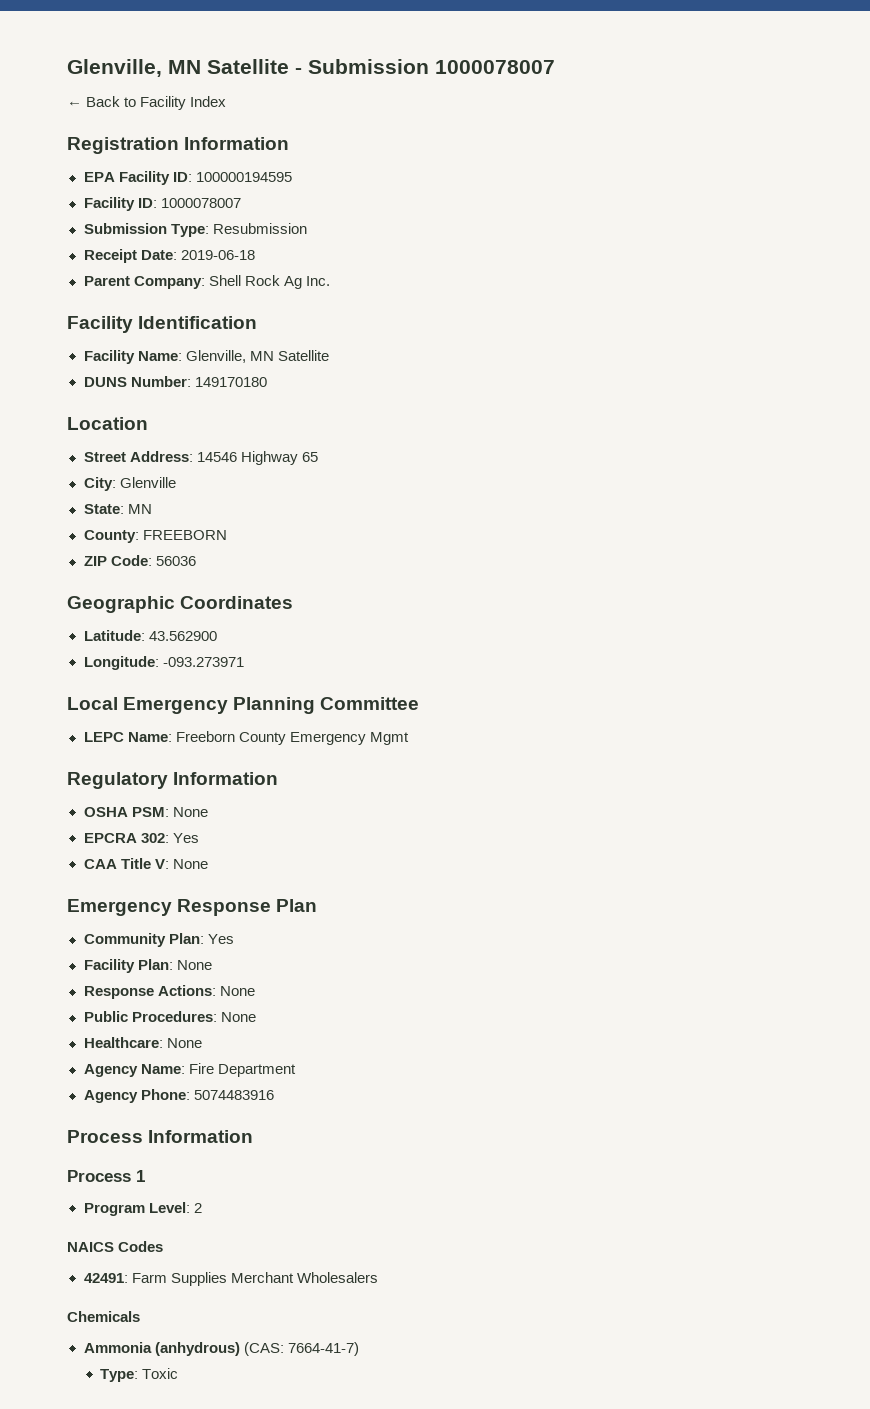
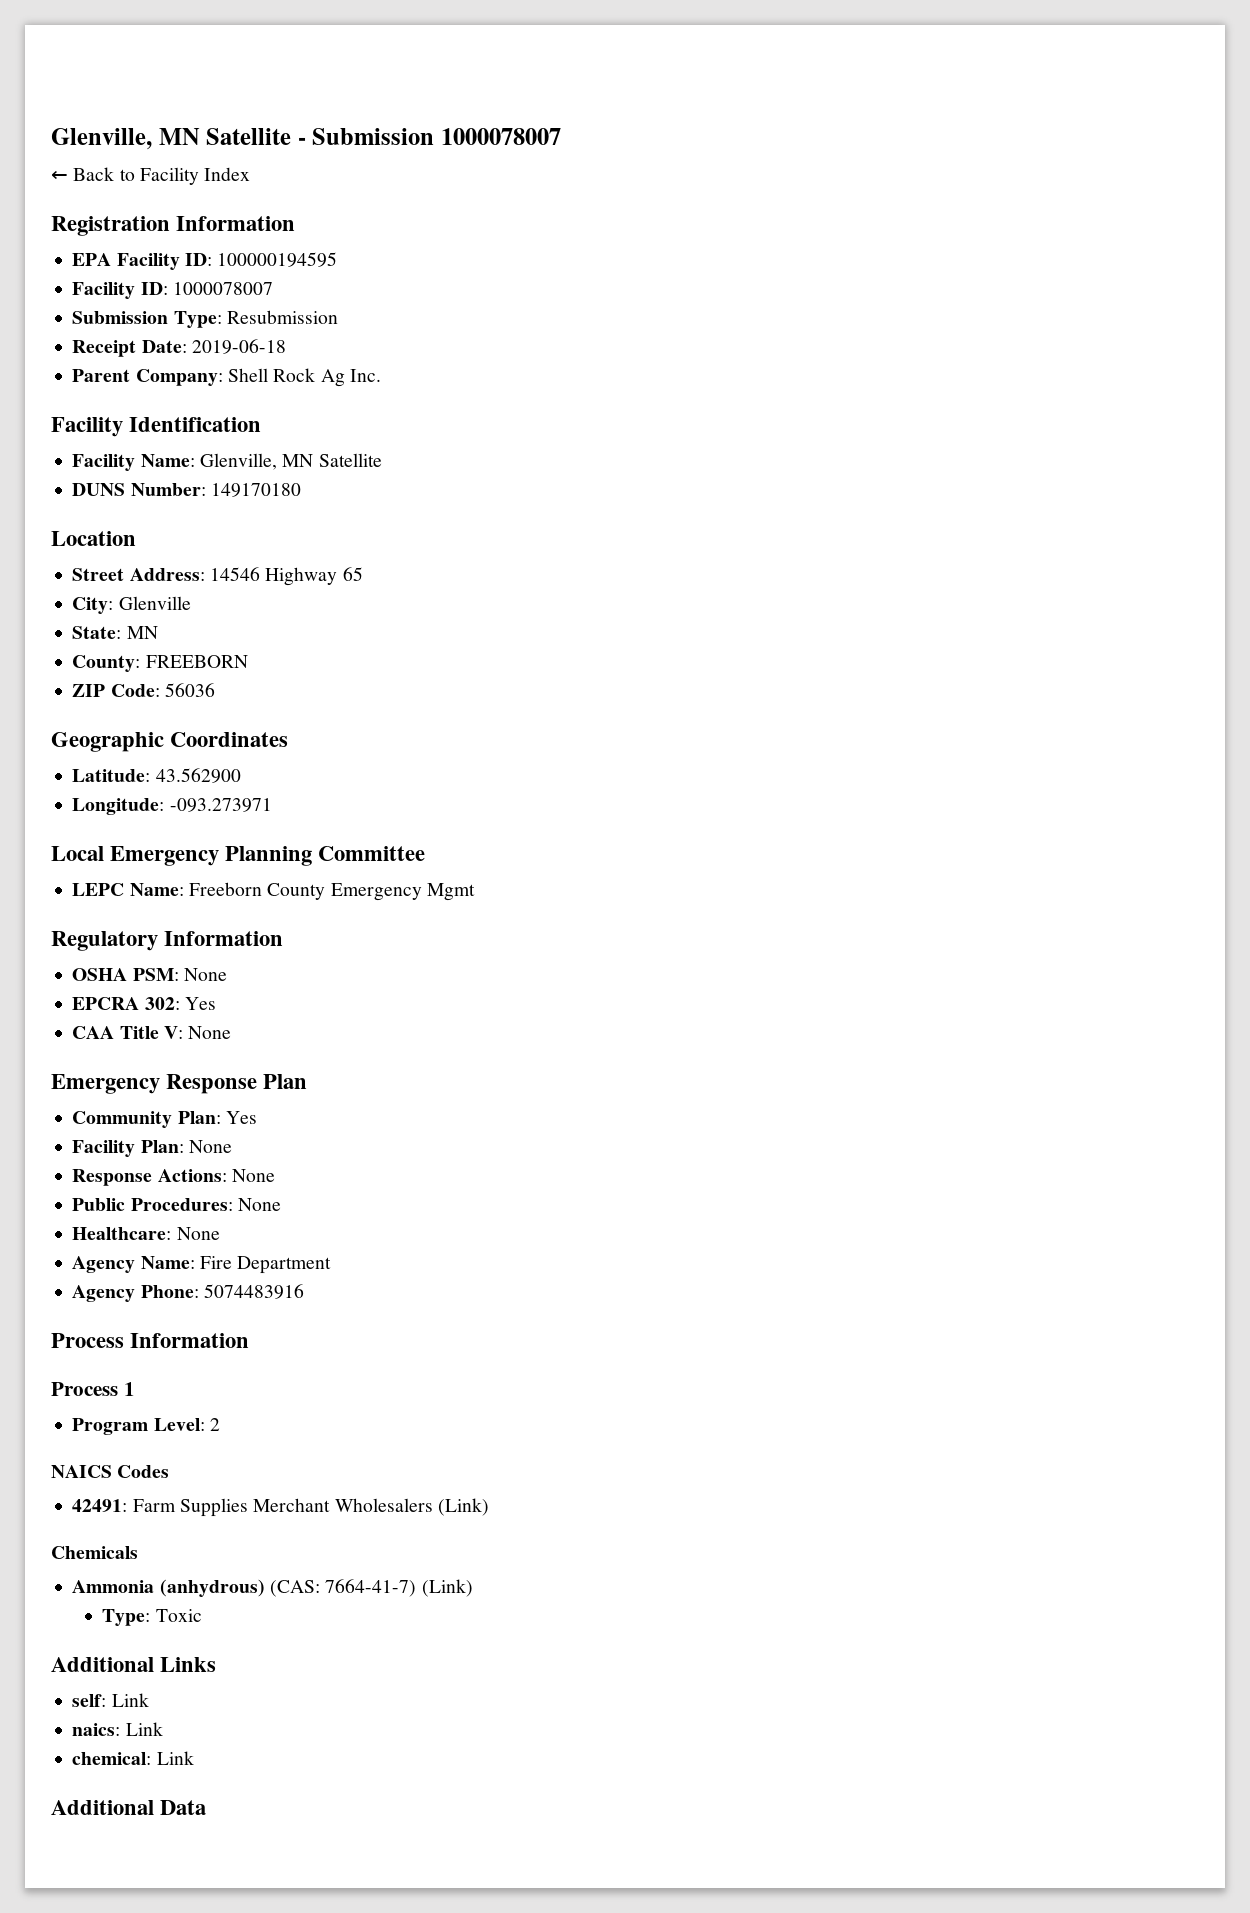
(378, 1277) none -> [437,1498,489,1516] (Link)
(359, 1349) none -> [421,1579,473,1597] (Link)
(179, 1373) none -> [51,1657,217,1672] [72,1693,149,1707] [72,1722,163,1736] [72,1751,194,1765] [51,1800,207,1815] // Additional Links // self: Link // naics: Link // chemical: Link // Additional Data

